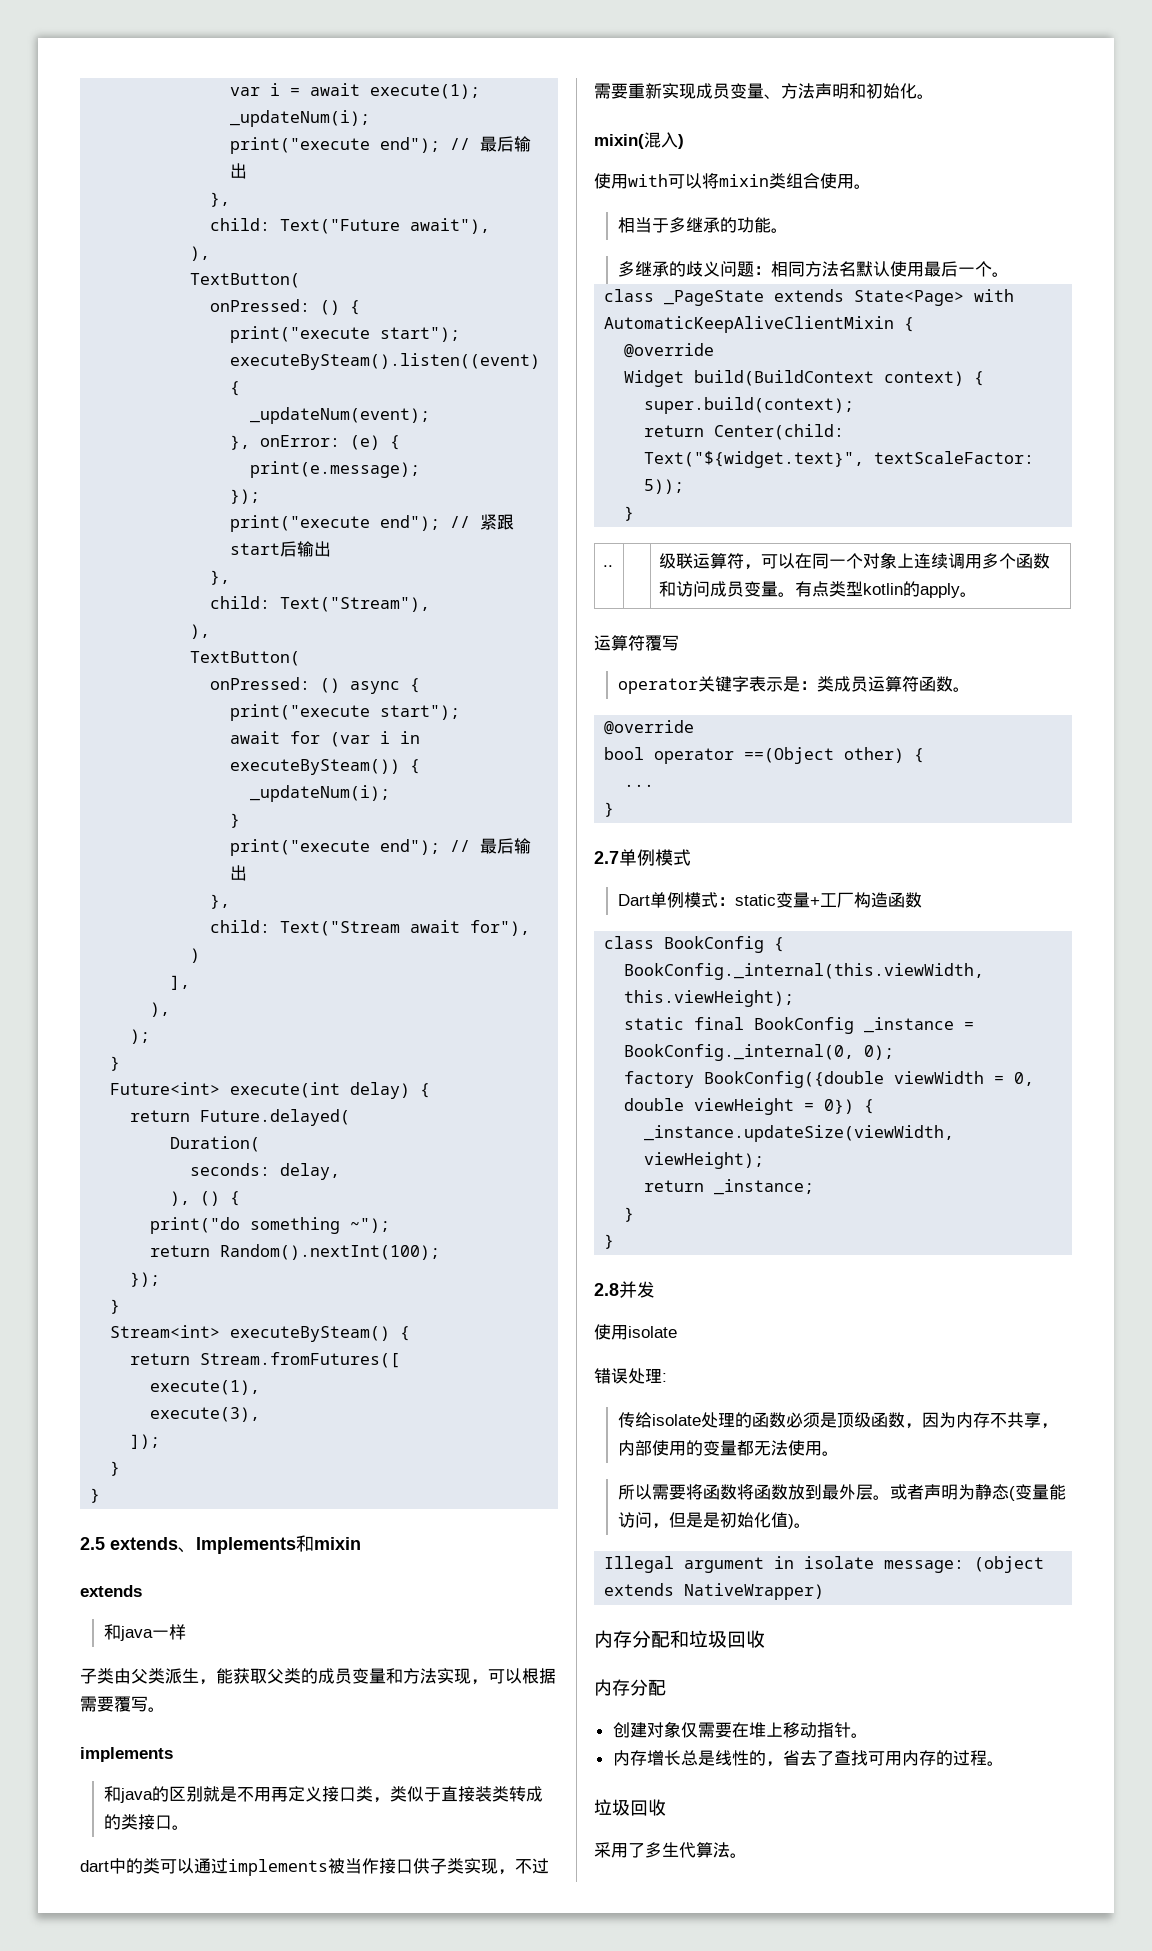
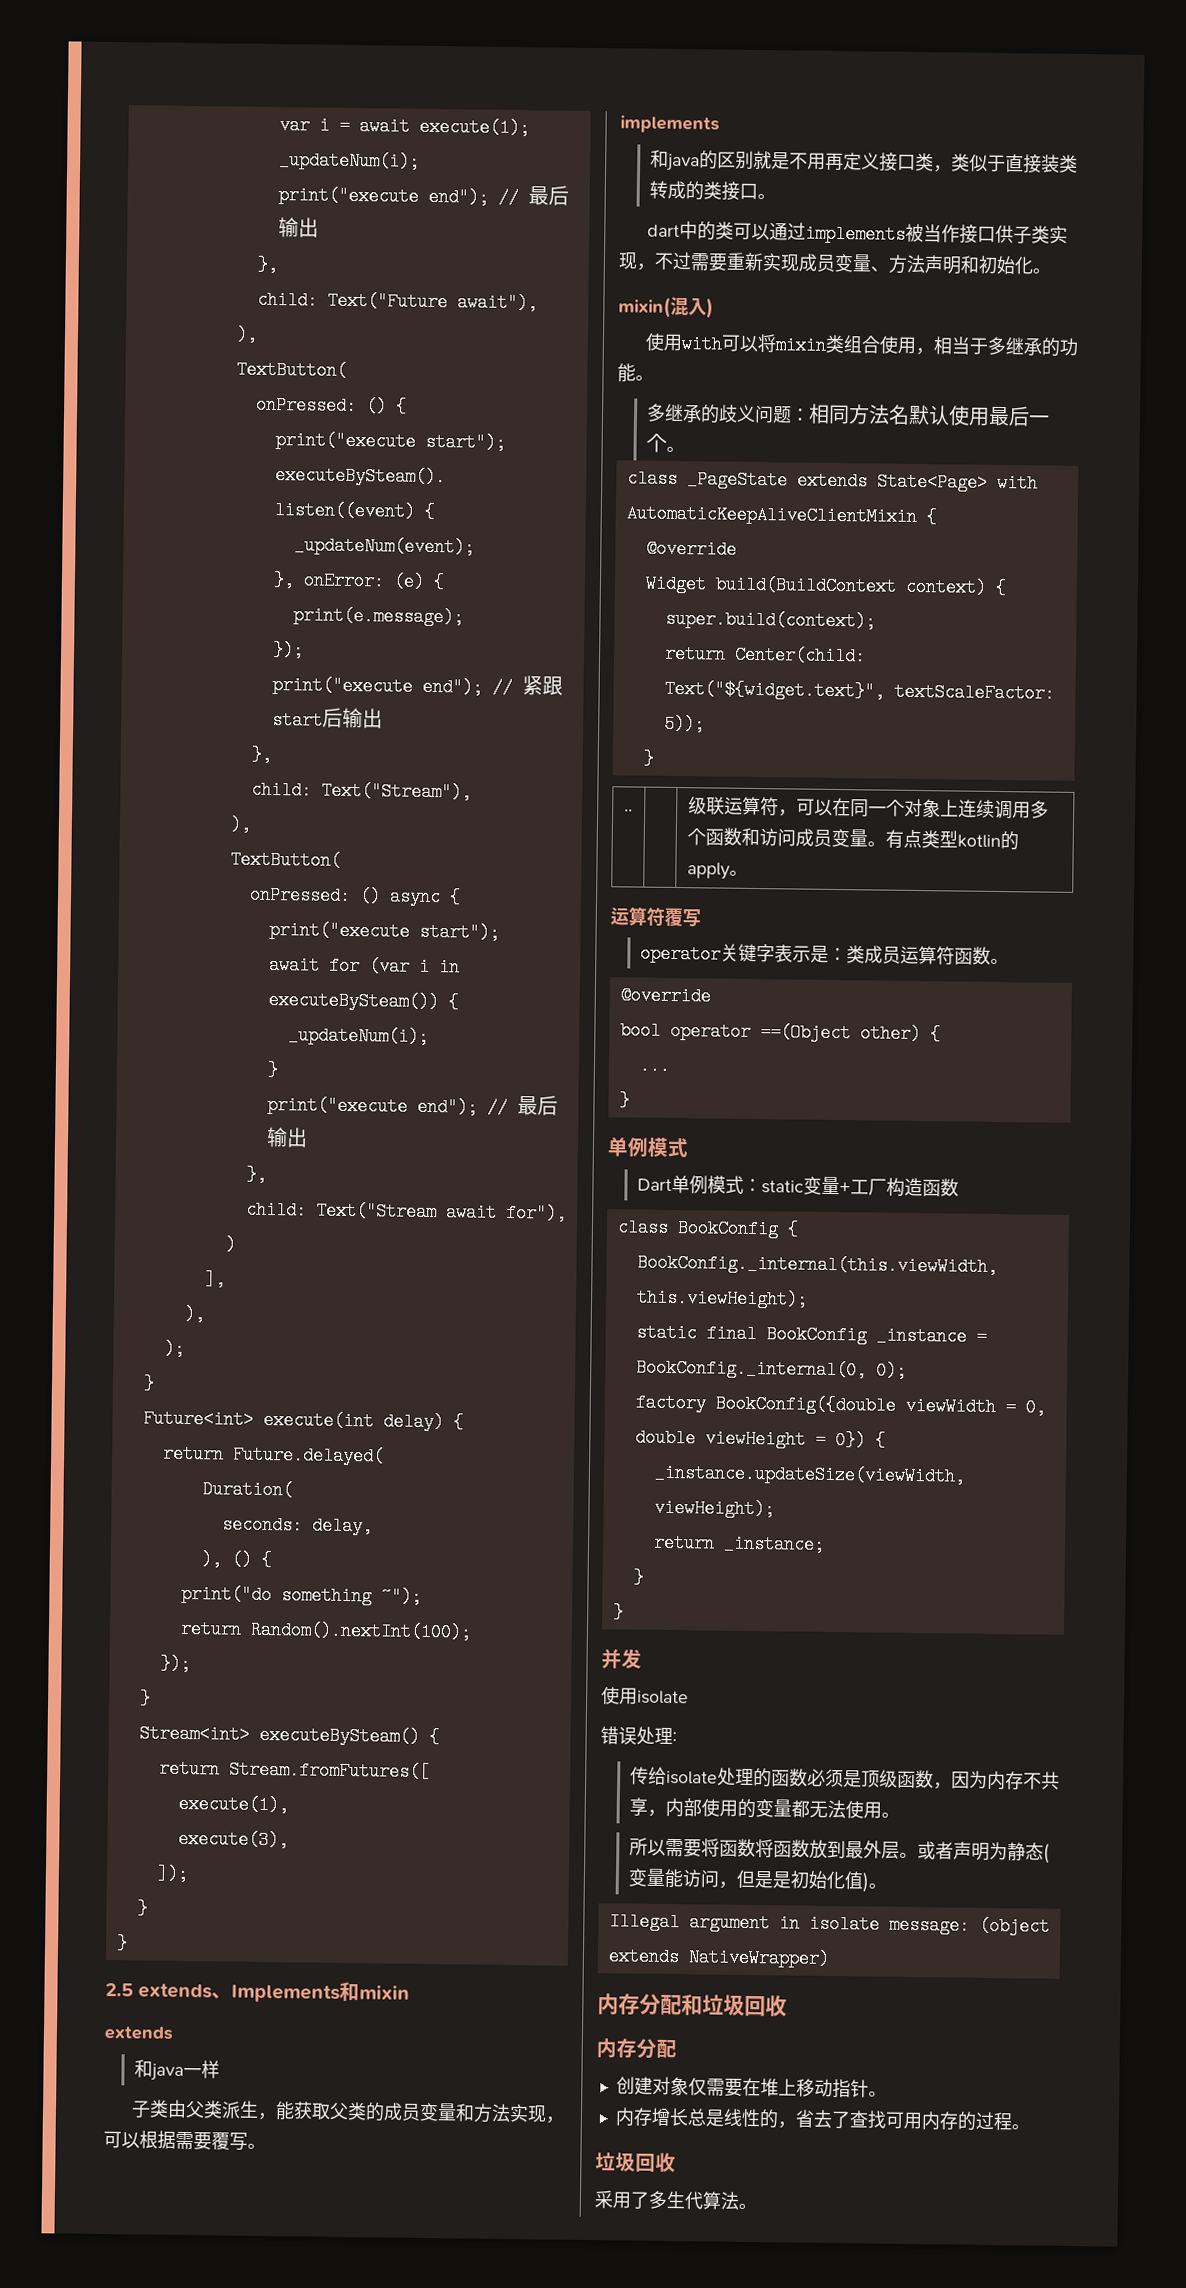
[854,184,871,189] 。 // -> [914,347,934,356] ，
[594,851,619,864] 2.7 -> (630, 1100) none
[594,1283,619,1296] 2.8 -> (624, 1612) none

